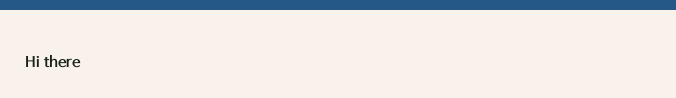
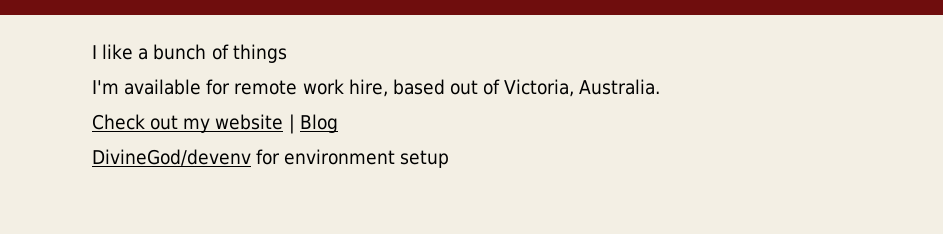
[25,55,81,68] Hi there -> [92,44,287,63] [92,79,661,97] [92,114,338,134] [92,149,450,168] I like a bunch of things // I'm available for remote work hire, based out of Victoria, Australia. // Check out my website | Blog // DivineGod/devenv for environment setup

